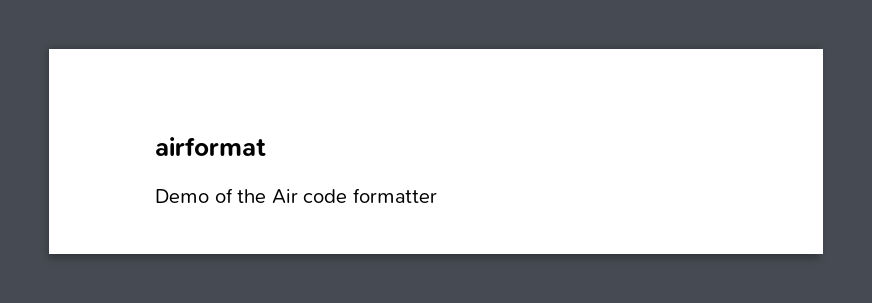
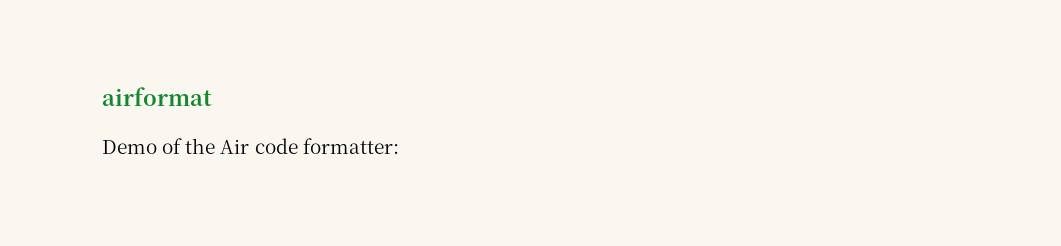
[352,188,437,203] formatter -> [302,138,399,154] formatter:

